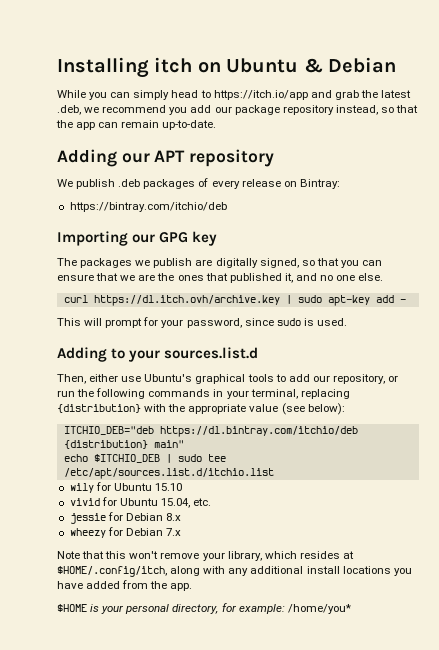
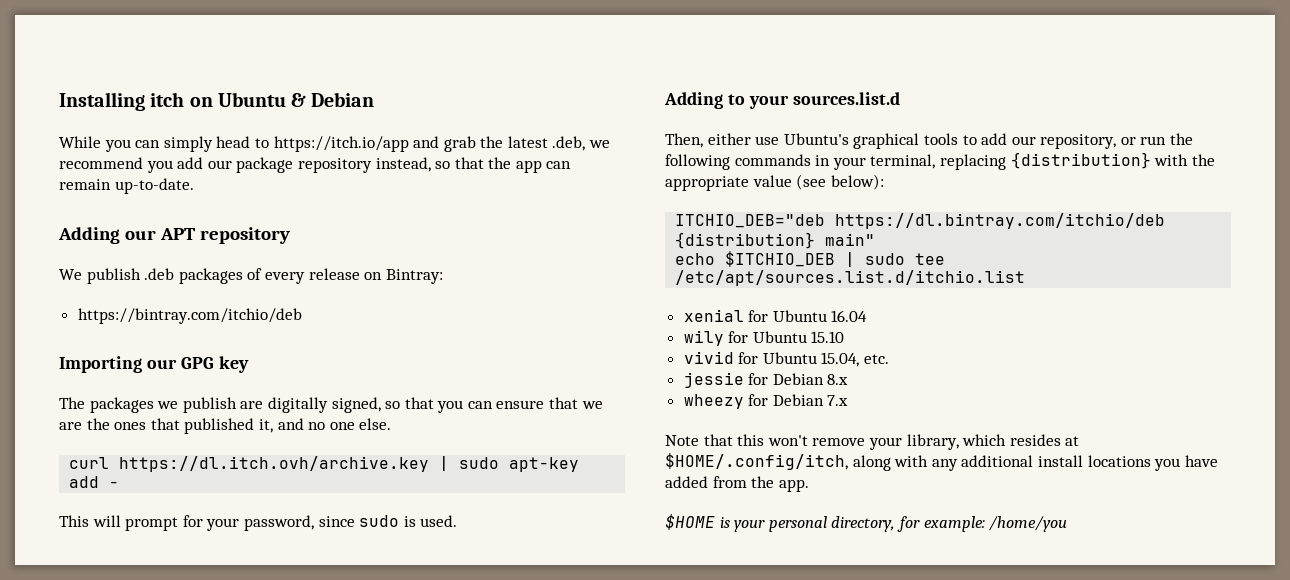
(274, 473) none -> [683,309,868,322] // xenial for Ubuntu 16.04
[287,604,351,614] /home/you* -> [989,516,1068,532] /home/you

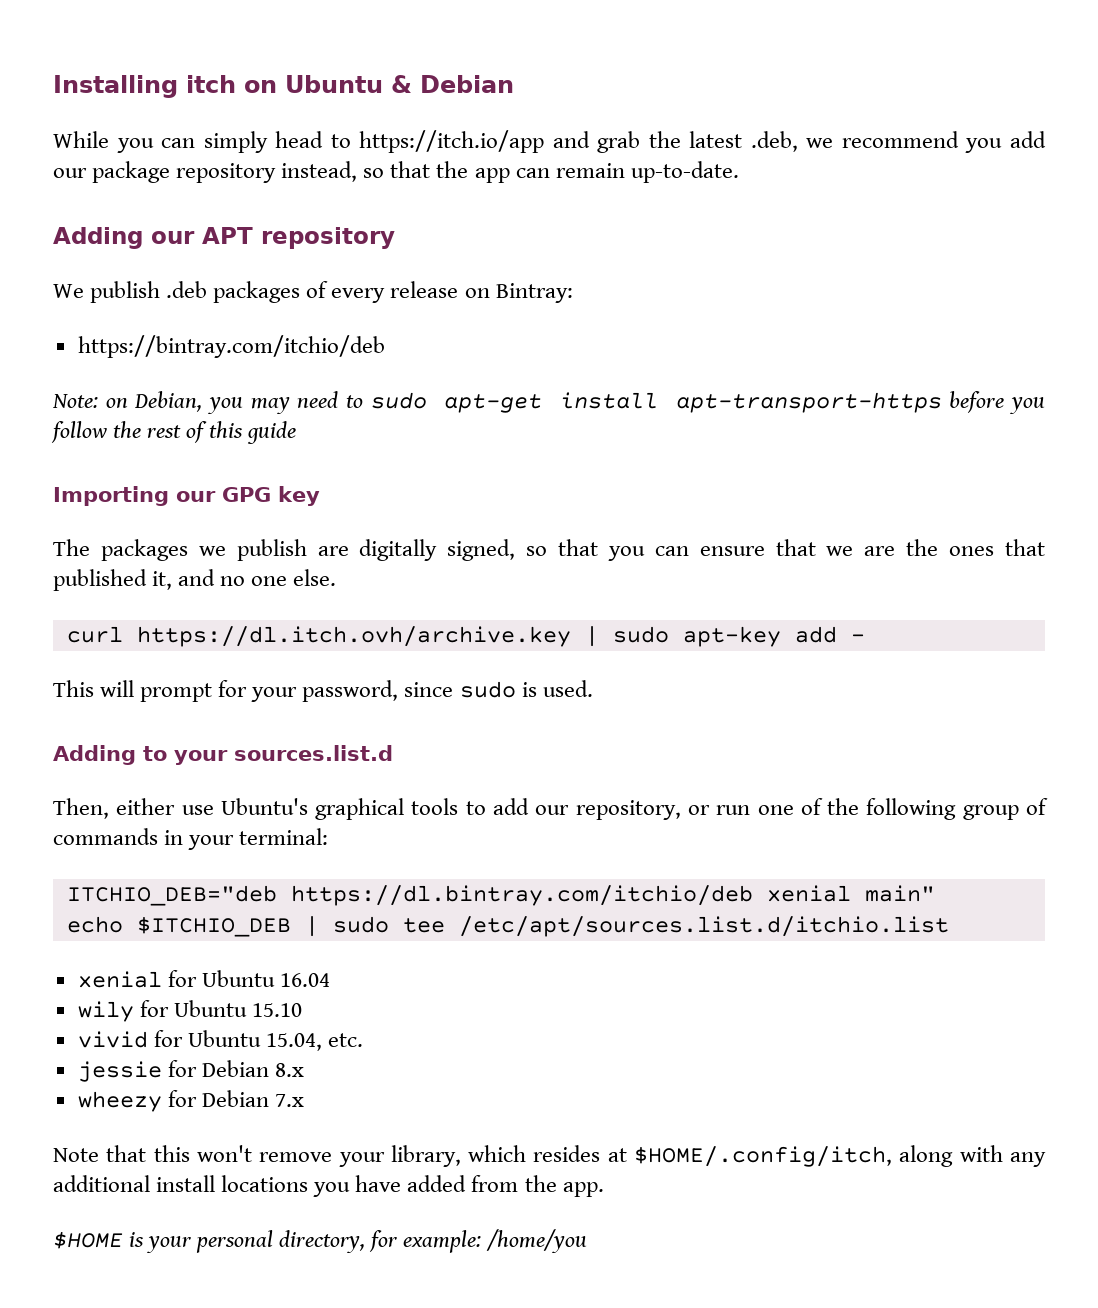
(302, 316) none -> [52,391,1045,414] [51,421,297,444] // Note: on Debian, you may need to sudo apt-get install apt-transport-https before you follow the rest of this guide
[1170,133,1194,145] [665,152,1215,170] [665,174,884,191] the following commands in your terminal, replacing {distribution} with the appropriate value (see below): -> [757,798,1048,820] [53,828,329,850] one of the following group of commands in your terminal:
[675,232,816,249] {distribution} -> [766,885,851,902] xenial

